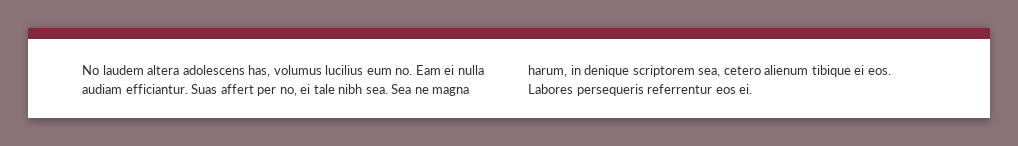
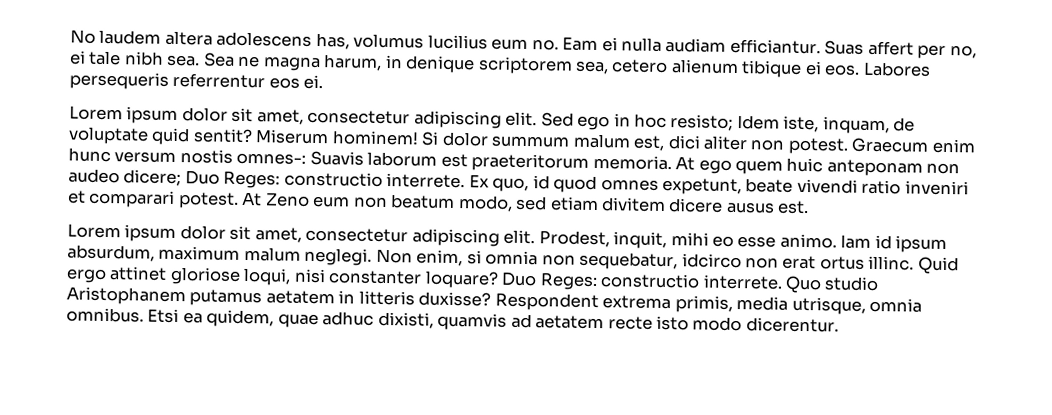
(753, 89) none -> [69,105,916,135] [68,126,976,155] [68,147,961,177] [68,168,969,196] [68,189,810,215] [67,223,948,254] [67,244,959,275] [66,266,880,294] [66,286,923,315] [66,307,839,333] // Lorem ipsum dolor sit amet, consectetur adipiscing elit. Sed ego in hoc resisto; Idem iste, inquam, de voluptate quid sentit? Miserum hominem! Si dolor summum malum est, dici aliter non potest. Graecum enim hunc versum nostis omnes-: Suavis laborum est praeteritorum memoria. At ego quem huic anteponam non audeo dicere; Duo Reges: constructio interrete. Ex quo, id quod omnes expetunt, beate vivendi ratio inveniri et comparari potest. At Zeno eum non beatum modo, sed etiam divitem dicere ausus est. // Lorem ipsum dolor sit amet, consectetur adipiscing elit. Prodest, inquit, mihi eo esse animo. Iam id ipsum absurdum, maximum malum neglegi. Non enim, si omnia non sequebatur, idcirco non erat ortus illinc. Quid ergo attinet gloriose loqui, nisi constanter loquare? Duo Reges: constructio interrete. Quo studio Aristophanem putamus aetatem in litteris duxisse? Respondent extrema primis, media utrisque, omnia omnibus. Etsi ea quidem, quae adhuc dixisti, quamvis ad aetatem recte isto modo dicerentur.

